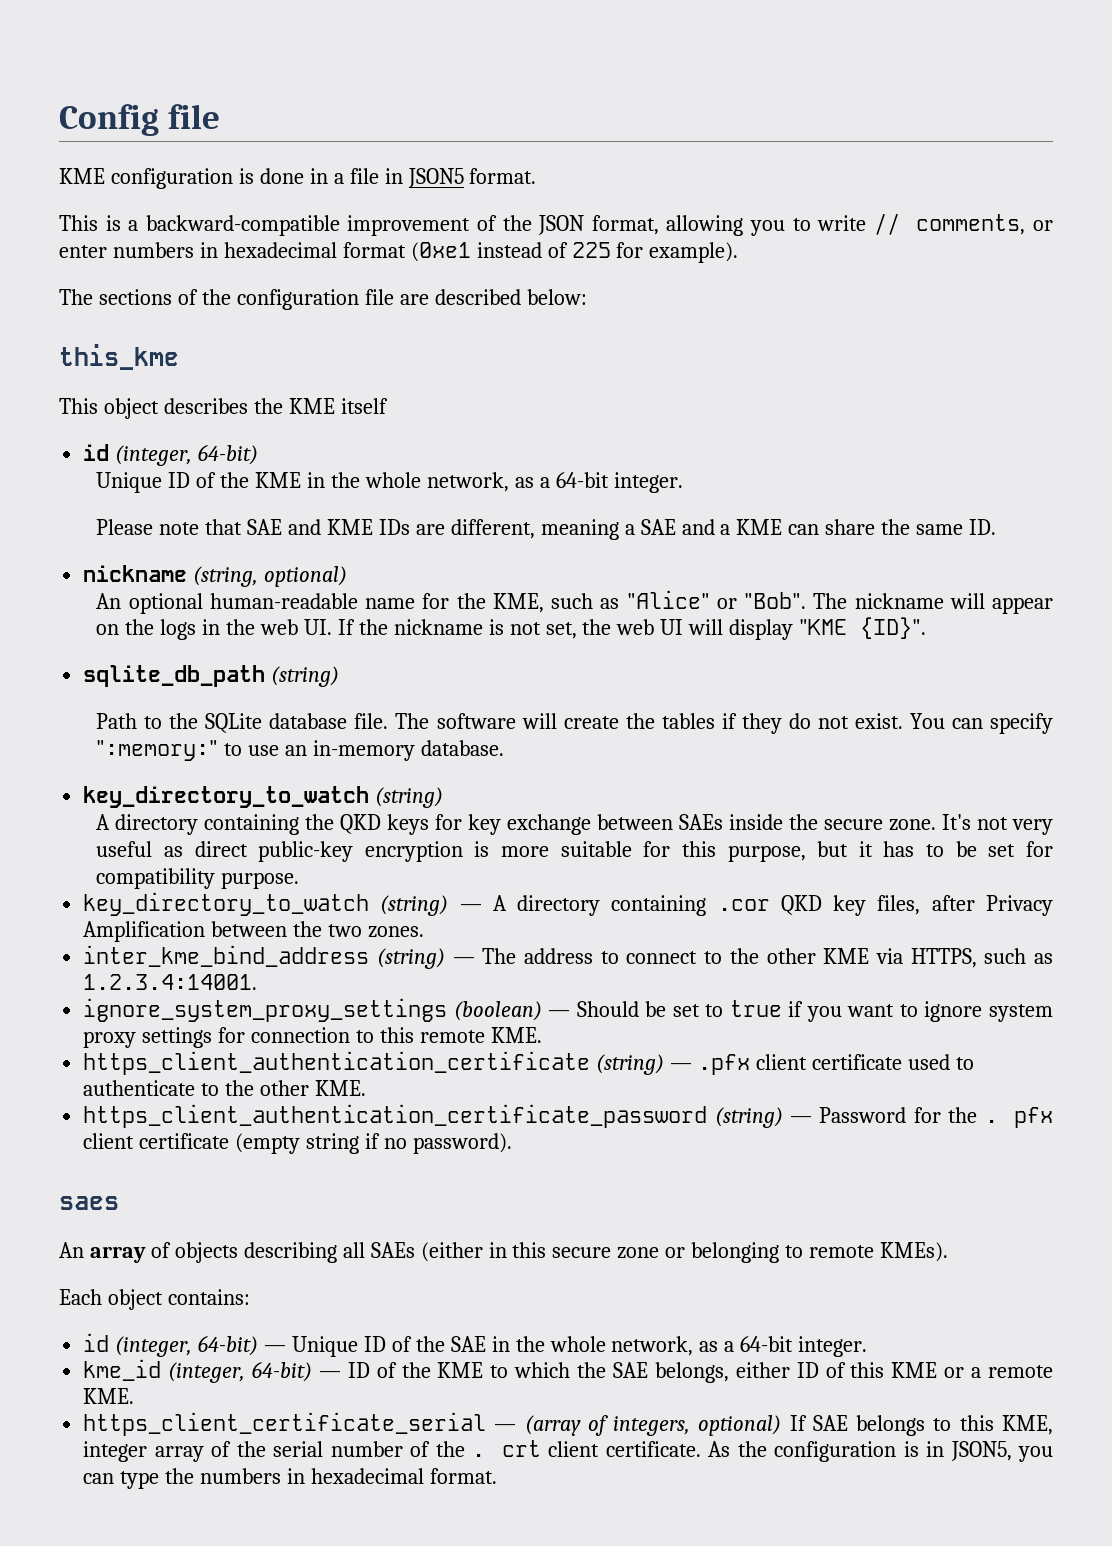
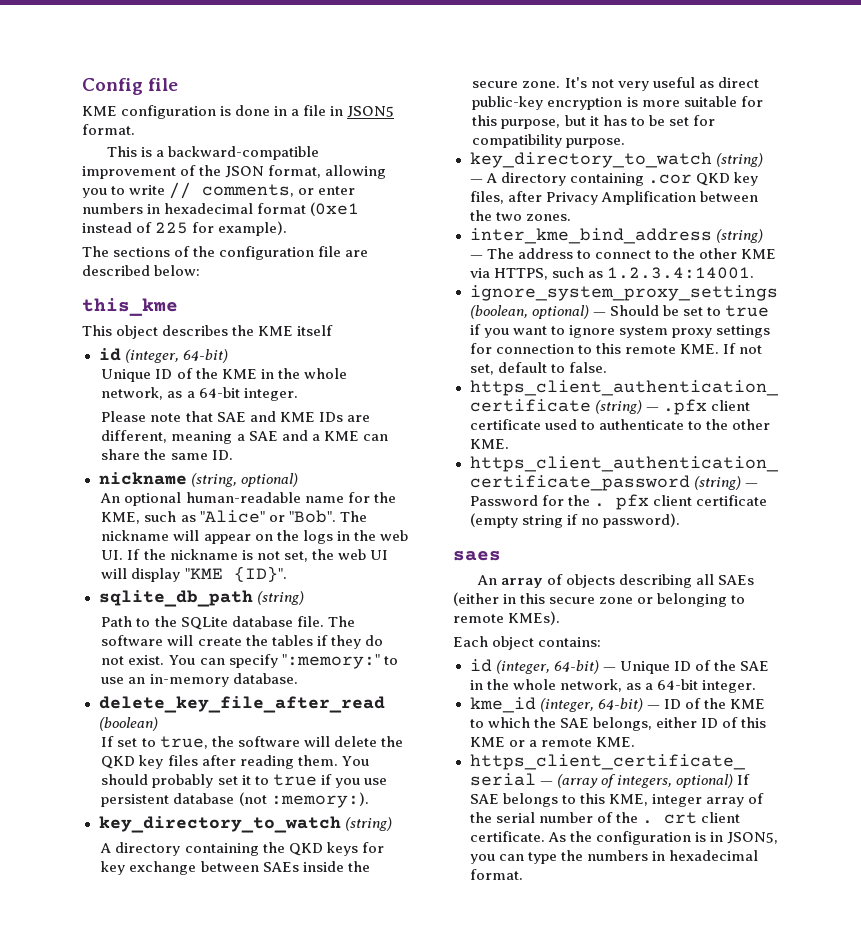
(504, 748) none -> [98,696,385,713] [98,717,158,731] [101,736,403,749] [101,755,369,769] [101,774,387,788] [101,792,369,808] // delete_key_file_after_read (boolean) // If set to true, the software will delete the QKD key files after reading them. You should probably set it to true if you use persistent database (not :memory:).
[453,1001,542,1021] (boolean) -> [469,305,589,319] (boolean, optional)
(542, 1035) none -> [722,343,762,354] [469,362,607,375] If not set, default to false.

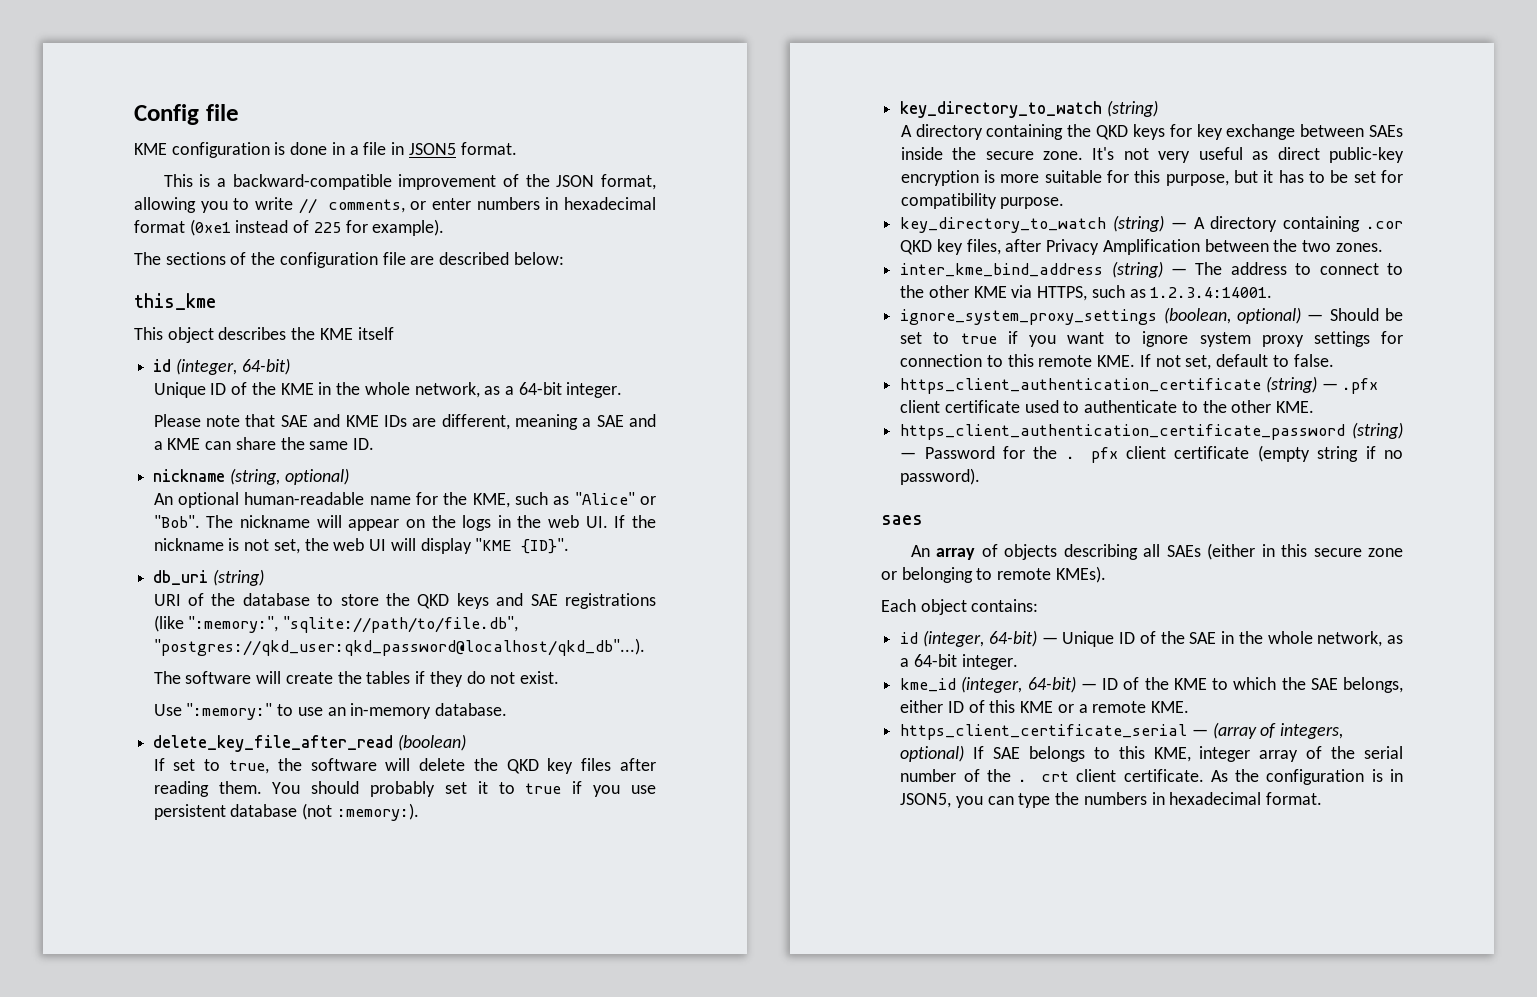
[98,590,304,607] [101,616,324,630] sqlite_db_path (string) // Path to the SQLite database file. -> [153,569,264,586] [153,593,656,609] [153,615,519,633] [153,638,645,656] db_uri (string) // URI of the database to store the QKD keys and SAE registrations (like ":memory:", "sqlite://path/to/file.db", "postgres://qkd_user:qkd_password@localhost/qkd_db"...). //
[168,654,278,668] You can specify -> [153,704,182,716] // Use

